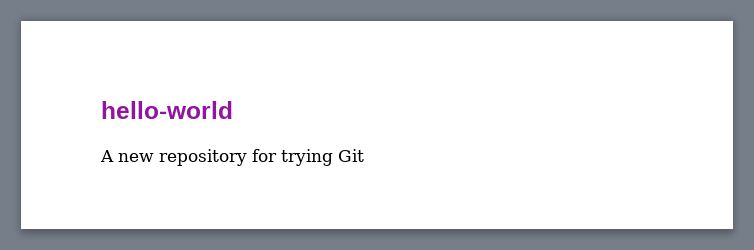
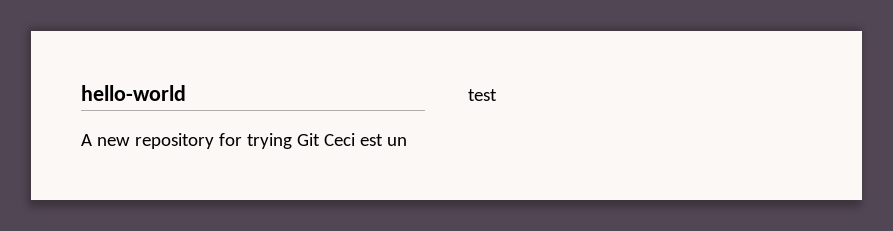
(364, 155) none -> [323,133,407,146] [468,89,497,101] Ceci est un test

